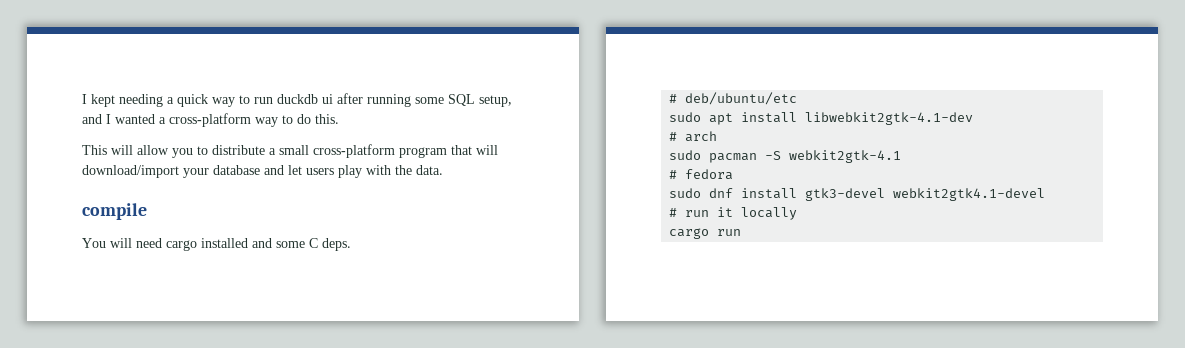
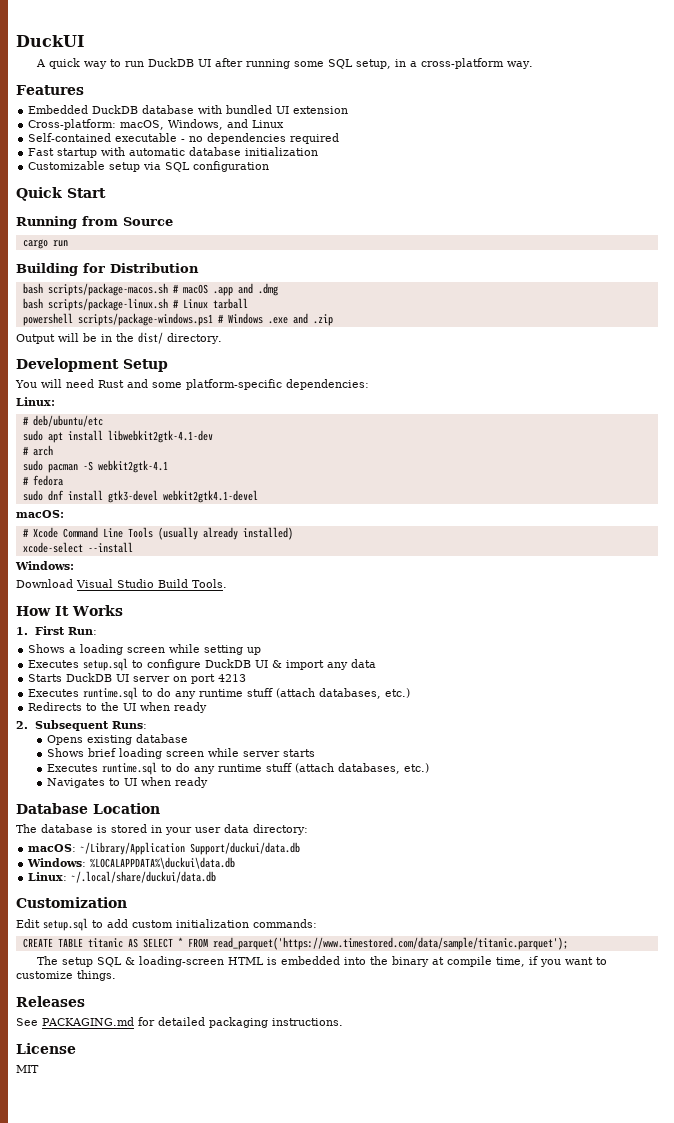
[82,94,174,107] I kept needing a -> [16,35,84,47] [35,59,46,67] DuckUI // A
[277,94,333,104] duckdb ui -> [147,58,211,67] DuckDB UI
[82,113,339,127] [82,144,498,158] [82,165,443,178] [82,203,147,220] [82,238,351,251] and I wanted a cross-platform way to do this. // This will allow you to distribute a small cross-platform program that will download/import your database and let users play with the data. // compile // You will need cargo installed and some C deps. -> [394,58,533,69] [16,85,84,95] [28,105,349,114] [28,119,285,130] [28,133,340,144] [28,147,319,158] [28,161,270,172] [16,187,106,201] [16,216,173,229] [22,239,68,249] [16,263,199,276] [22,283,278,296] [22,298,248,311] [22,313,333,326] [16,332,222,344] [16,358,168,372] [15,379,369,390] [16,397,55,406] in a cross-platform way. // Features // Embedded DuckDB database with bundled UI extension // Cross-platform: macOS, Windows, and Linux // Self-contained executable - no dependencies required // Fast startup with automatic database initialization // Customizable setup via SQL configuration // Quick Start // Running from Source // cargo run // Building for Distribution // bash scripts/package-macos.sh # macOS .app and .dmg // bash scripts/package-linux.sh # Linux tarball // powershell scripts/package-windows.ps1 # Windows .exe and .zip // Output will be in the dist/ directory. // Development Setup // You will need Rust and some platform-specific dependencies: // Linux:
[669,207,798,220] [669,228,742,239] // # run it locally // cargo run -> [16,510,64,518] [22,527,293,540] [22,542,133,553] [15,561,74,570] [16,579,227,588] [16,605,123,616] [16,626,98,635] [28,644,262,655] [28,658,377,671] [28,673,247,684] [28,687,411,700] [28,702,208,713] [16,720,148,731] [47,734,189,745] [47,748,316,759] [47,762,430,775] [47,777,209,788] [16,803,160,814] [16,824,308,835] [28,842,301,855] [27,857,236,869] [28,871,217,883] [16,897,127,908] [16,918,317,931] [22,937,568,950] [36,956,607,967] [16,970,116,981] [16,996,85,1007] [16,1017,343,1028] [16,1043,76,1054] [16,1065,39,1073] // macOS: // # Xcode Command Line Tools (usually already installed) // xcode-select --install // Windows: // Download Visual Studio Build Tools. // How It Works // 1. First Run: // Shows a loading screen while setting up // Executes setup.sql to configure DuckDB UI & import any data // Starts DuckDB UI server on port 4213 // Executes runtime.sql to do any runtime stuff (attach databases, etc.) // Redirects to the UI when ready // 2. Subsequent Runs: // Opens existing database // Shows brief loading screen while server starts // Executes runtime.sql to do any runtime stuff (attach databases, etc.) // Navigates to UI when ready // Database Location // The database is stored in your user data directory: // macOS: ~/Library/Application Support/duckui/data.db // Windows: %LOCALAPPDATA%\duckui\data.db // Linux: ~/.local/share/duckui/data.db // Customization // Edit setup.sql to add custom initialization commands: // CREATE TABLE titanic AS SELECT * FROM read_parquet('https://www.timestored.com/data/sample/titanic.parquet'); // The setup SQL & loading-screen HTML is embedded into the binary at compile time, if you want to customize things. // Releases // See PACKAGING.md for detailed packaging instructions. // License // MIT

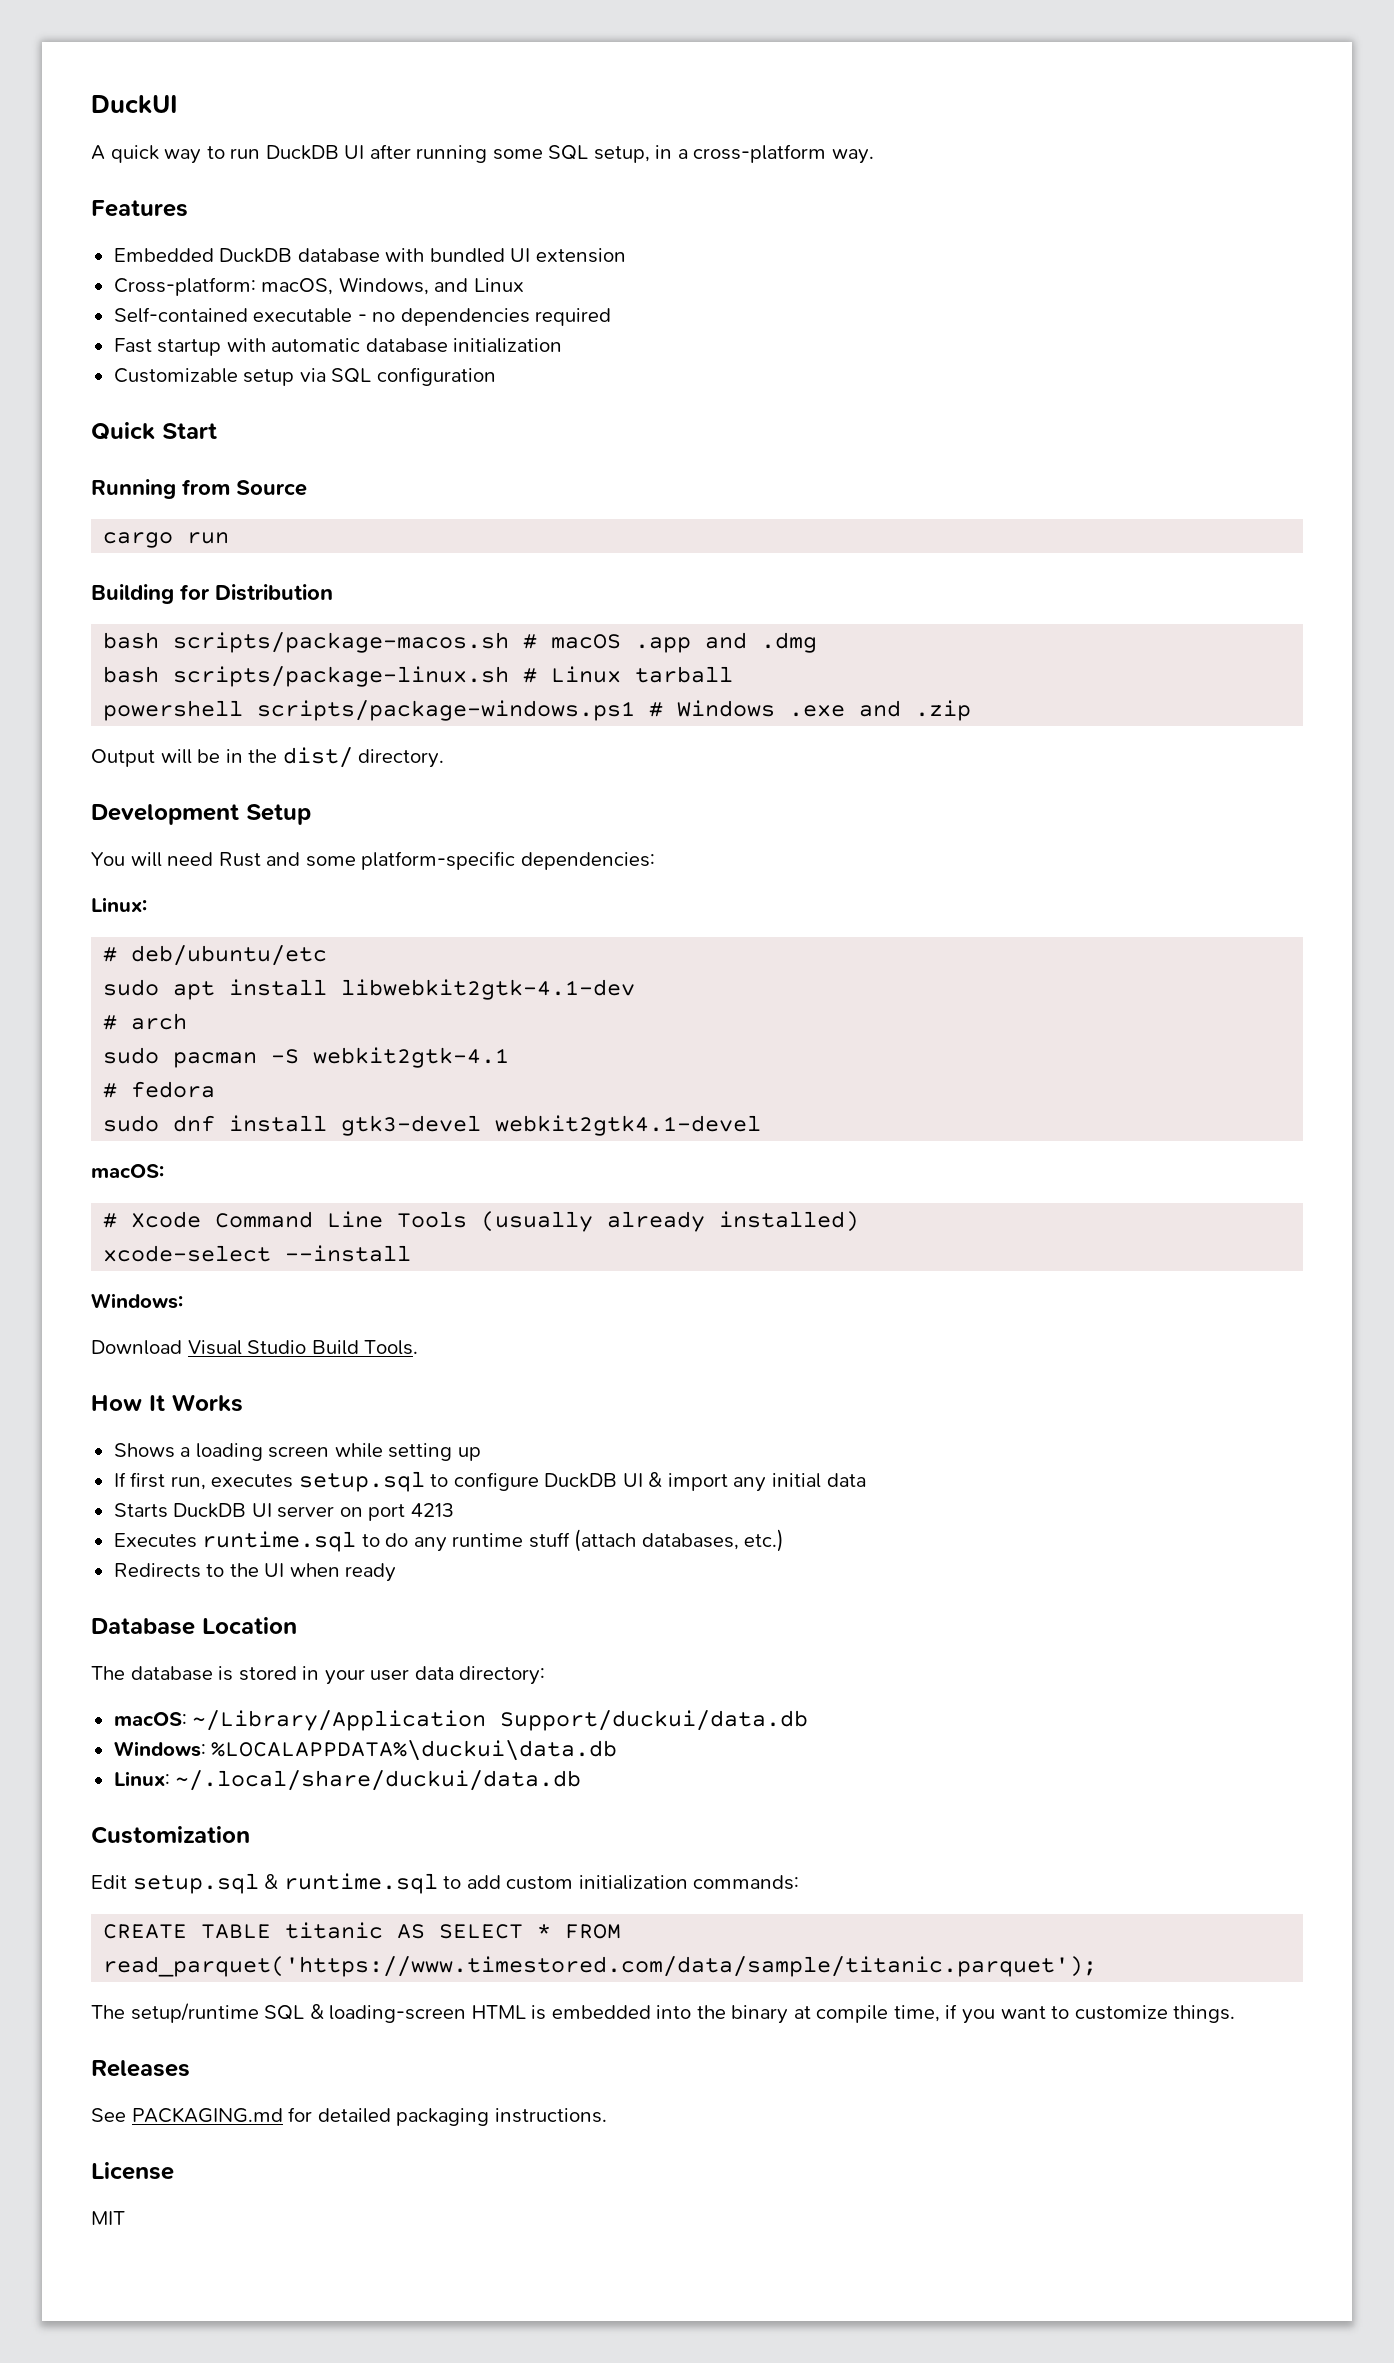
[16,626,98,635] // 1. First Run: -> (243, 1403) none
[28,660,80,668] Executes -> [113,1472,294,1490] If first run, executes
(349, 666) none -> [771,1473,821,1488] initial
[16,720,148,731] [47,734,189,745] [47,748,316,759] [47,762,430,775] [47,777,209,788] // 2. Subsequent Runs: // Opens existing database // Shows brief loading screen while server starts // Executes runtime.sql to do any runtime stuff (attach databases, etc.) // Navigates to UI when ready -> (397, 1572) none
(88, 924) none -> [264,1873,438,1894] & runtime.sql
[61,957,93,967] setup -> [130,2003,259,2023] setup/runtime

